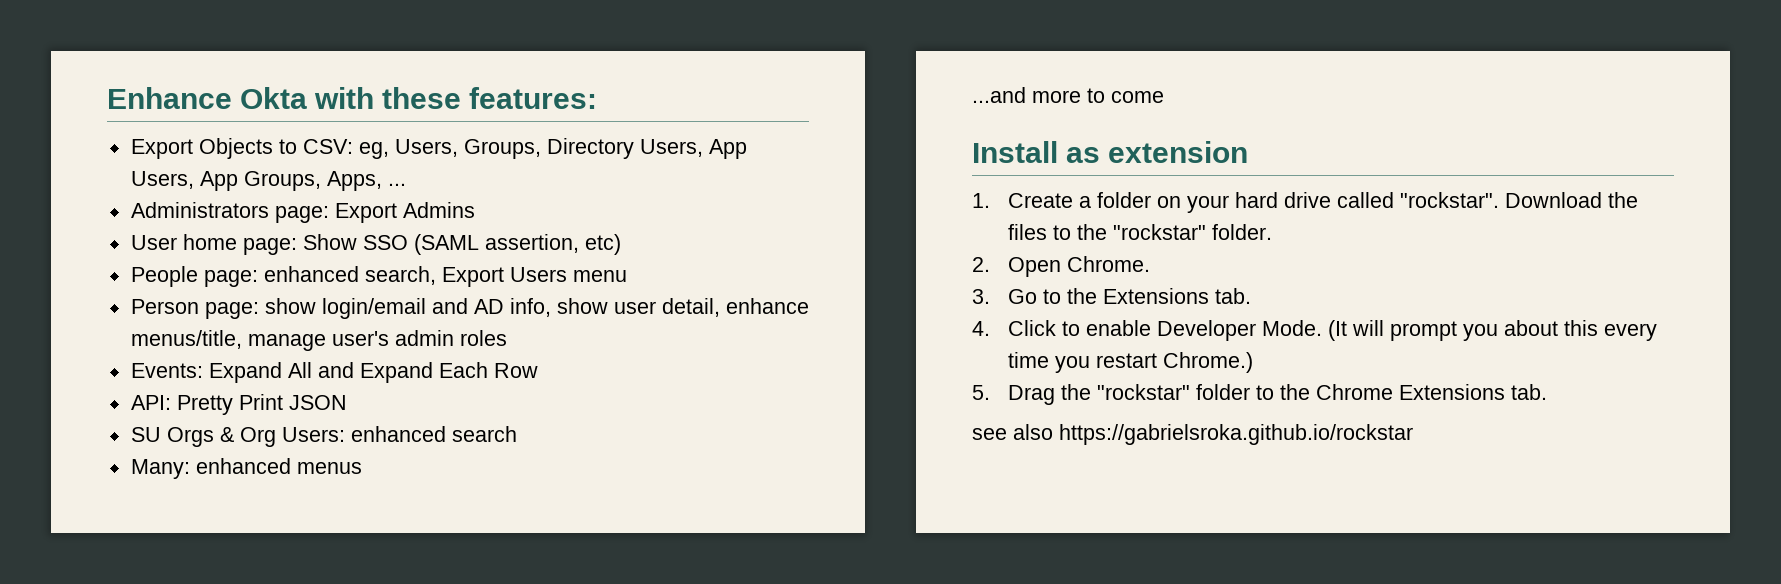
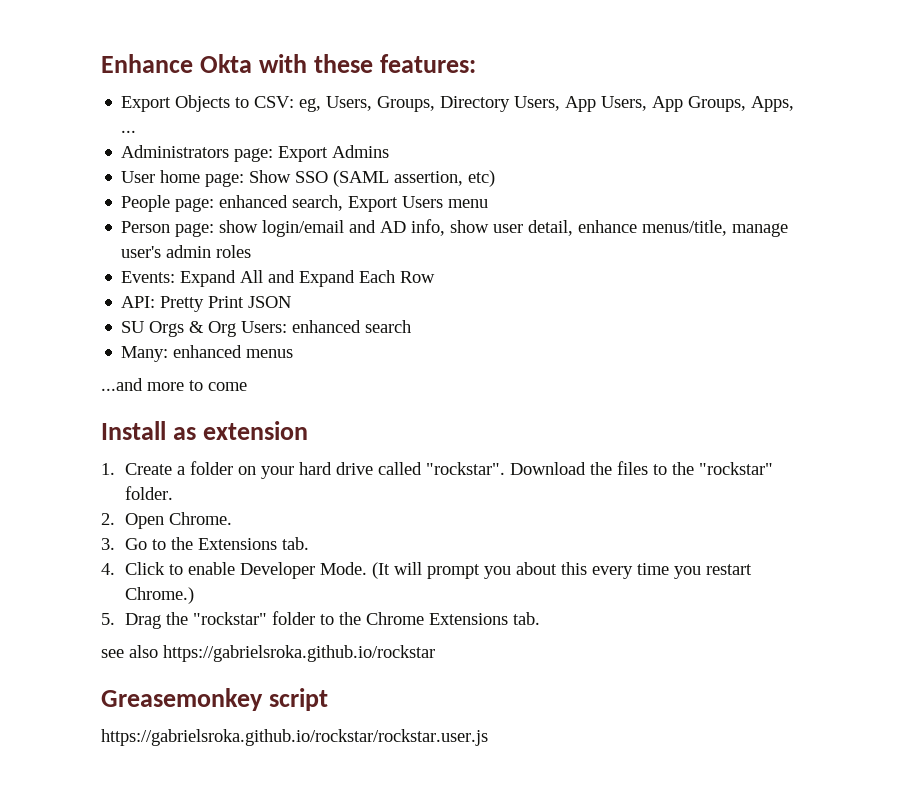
(1413, 434) none -> [101,688,329,711] [101,729,488,746] // Greasemonkey script // https://gabrielsroka.github.io/rockstar/rockstar.user.js

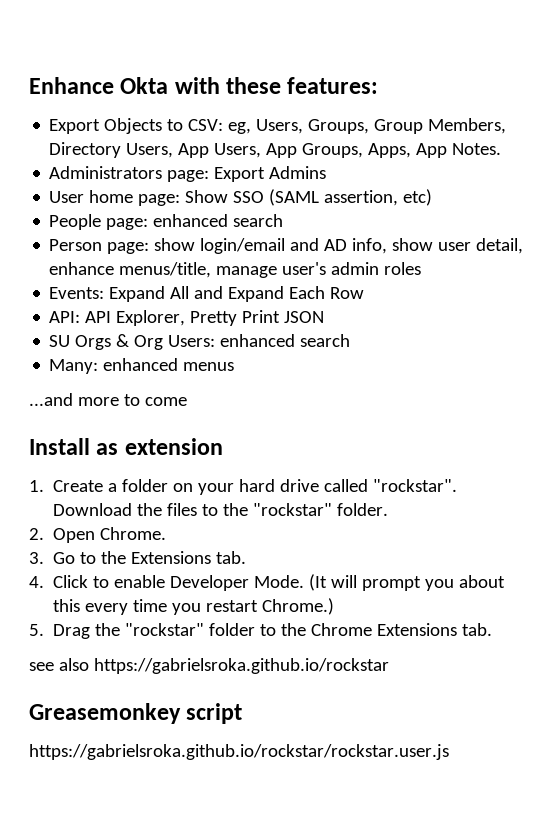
(436, 104) none -> [374,118,507,134] Group Members,
[121,130,137,133] ... -> [416,143,502,158] App Notes.
[292,195,489,212] search, Export Users menu -> [233,214,284,227] search
(156, 302) none -> [85,310,186,326] API Explorer,

